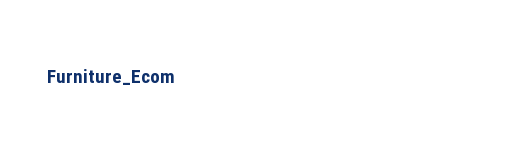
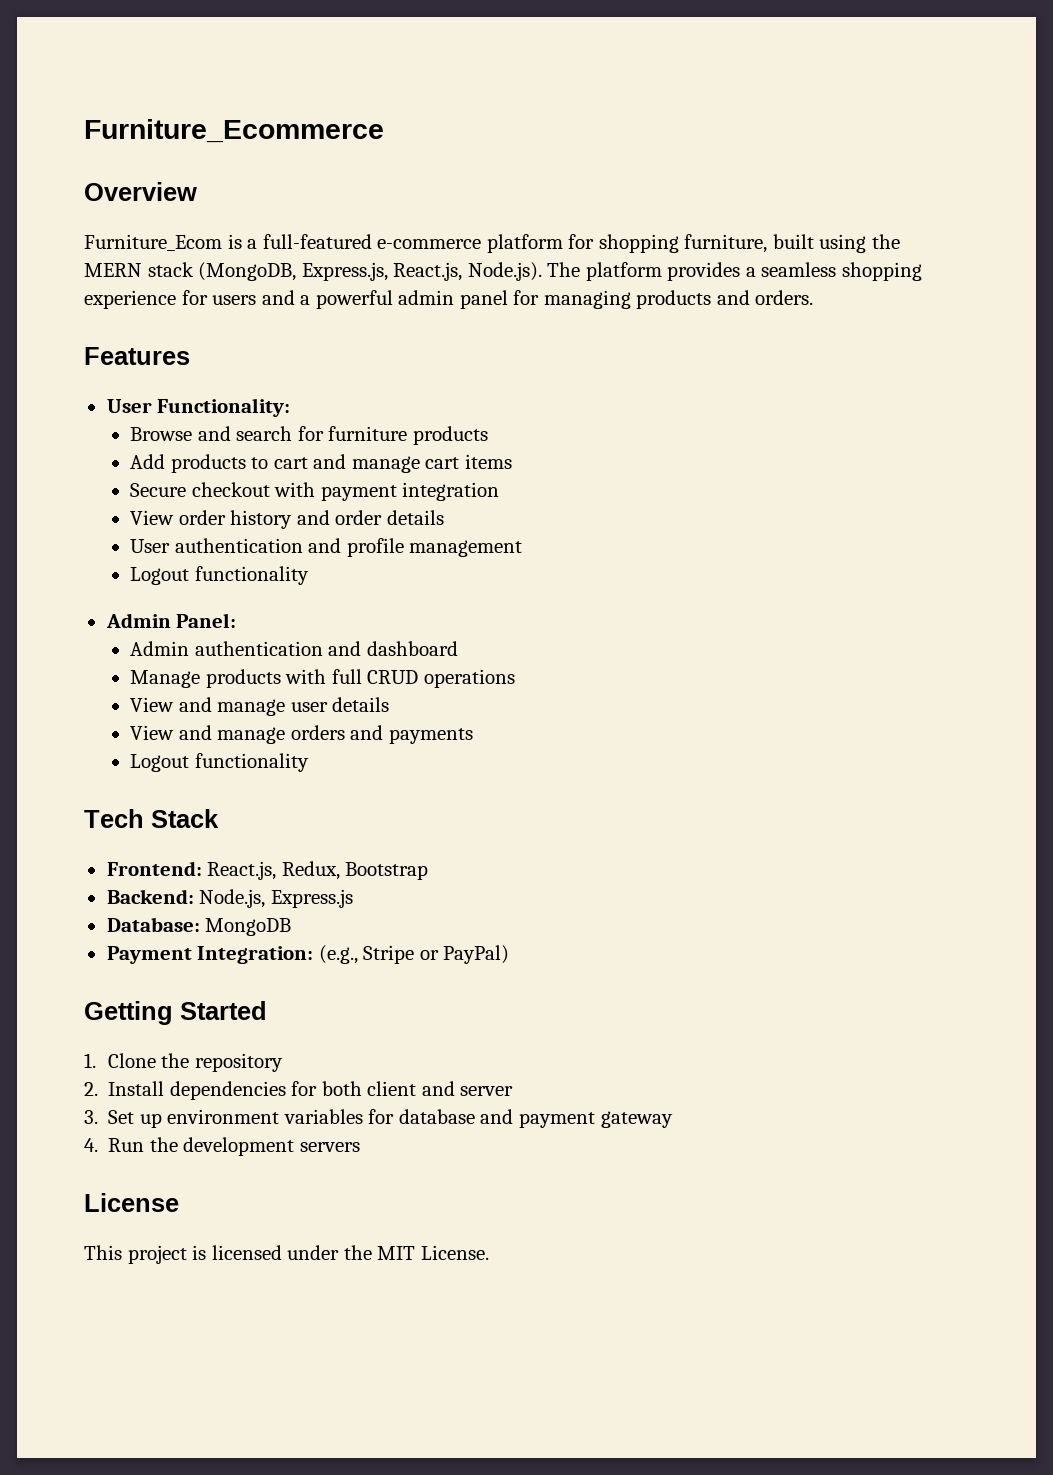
[47,69,175,85] Furniture_Ecom -> [84,119,384,143] [84,182,197,201] [84,234,900,253] [84,262,922,281] [84,290,814,309] [84,347,190,365] [106,398,291,417] [130,426,488,445] [130,454,512,473] [130,482,500,501] [130,510,444,529] [130,538,523,557] [130,566,309,585] [105,613,237,628] [130,641,458,656] [130,669,515,688] [130,697,390,716] [130,725,473,744] [130,753,309,772] [84,809,219,828] [106,861,429,880] [106,889,353,908] [106,917,292,936] [106,945,510,964] [84,1001,267,1025] [84,1053,283,1072] [84,1081,514,1100] [84,1109,673,1128] [84,1137,360,1156] [84,1193,179,1212] [84,1245,489,1264] Furniture_Ecommerce // Overview // Furniture_Ecom is a full-featured e-commerce platform for shopping furniture, built using the MERN stack (MongoDB, Express.js, React.js, Node.js). The platform provides a seamless shopping experience for users and a powerful admin panel for managing products and orders. // Features // User Functionality: // Browse and search for furniture products // Add products to cart and manage cart items // Secure checkout with payment integration // View order history and order details // User authentication and profile management // Logout functionality // Admin Panel: // Admin authentication and dashboard // Manage products with full CRUD operations // View and manage user details // View and manage orders and payments // Logout functionality // Tech Stack // Frontend: React.js, Redux, Bootstrap // Backend: Node.js, Express.js // Database: MongoDB // Payment Integration: (e.g., Stripe or PayPal) // Getting Started // 1. Clone the repository // 2. Install dependencies for both client and server // 3. Set up environment variables for database and payment gateway // 4. Run the development servers // License // This project is licensed under the MIT License.

